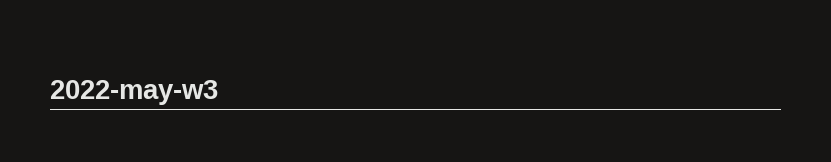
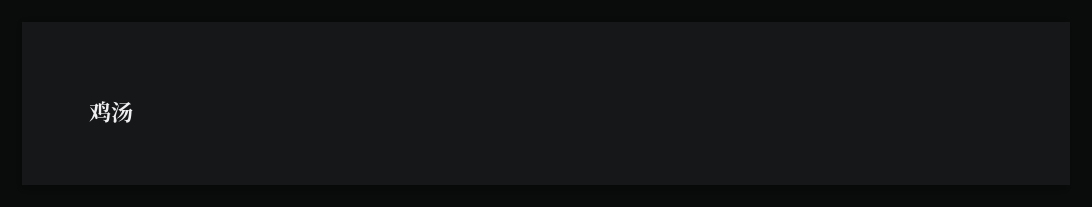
[50,80,218,105] 2022-may-w3 -> [89,101,133,123] 鸡汤

